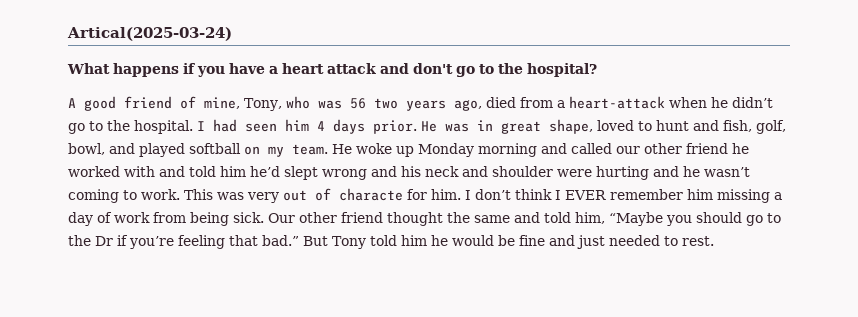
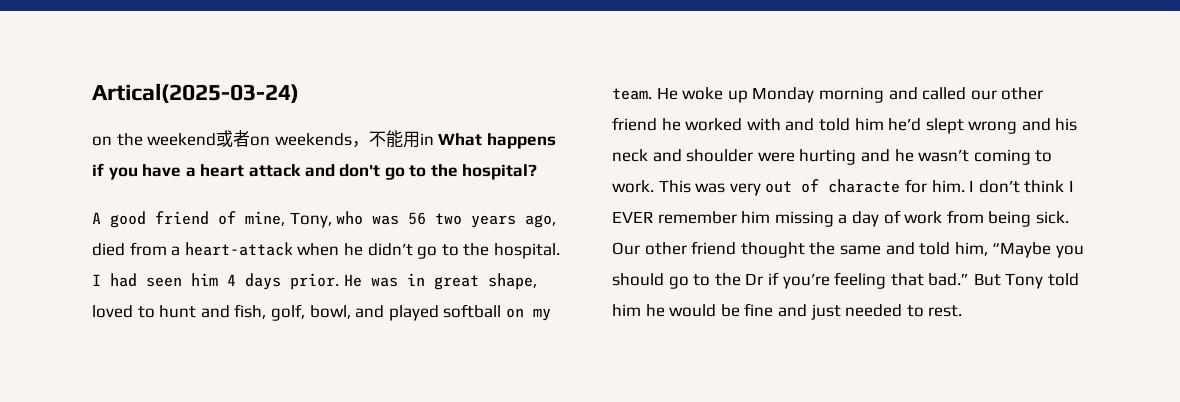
(232, 34) none -> [92,130,434,148] on the weekend或者on weekends，不能用in

